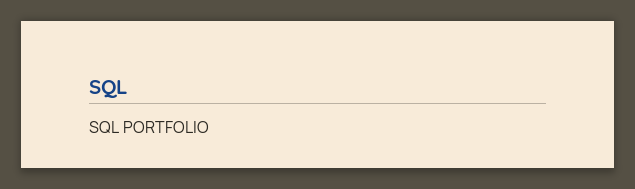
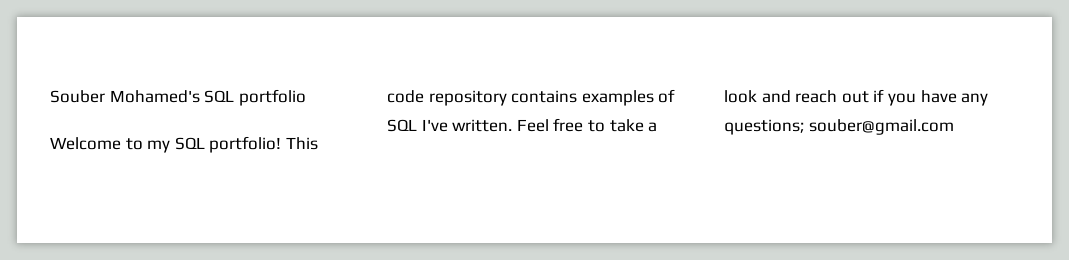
[89,80,128,98] [89,121,210,134] SQL // SQL PORTFOLIO -> [50,89,306,106] [50,136,318,153] [387,89,676,106] [387,118,658,132] [724,89,989,106] [724,119,954,135] Souber Mohamed's SQL portfolio // Welcome to my SQL portfolio! This code repository contains examples of SQL I've written. Feel free to take a look and reach out if you have any questions; souber@gmail.com

